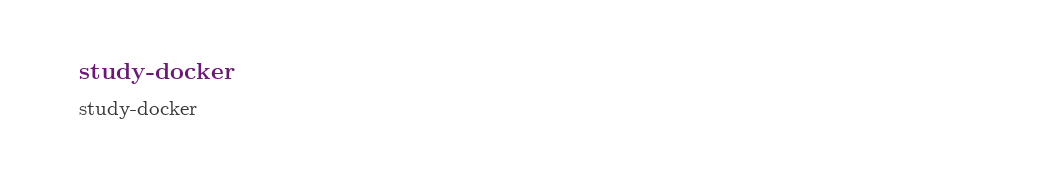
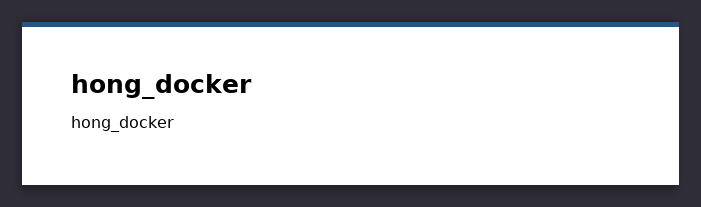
[79,63,235,84] [79,101,197,119] study-docker // study-docker -> [71,74,252,99] [71,116,174,132] hong_docker // hong_docker

